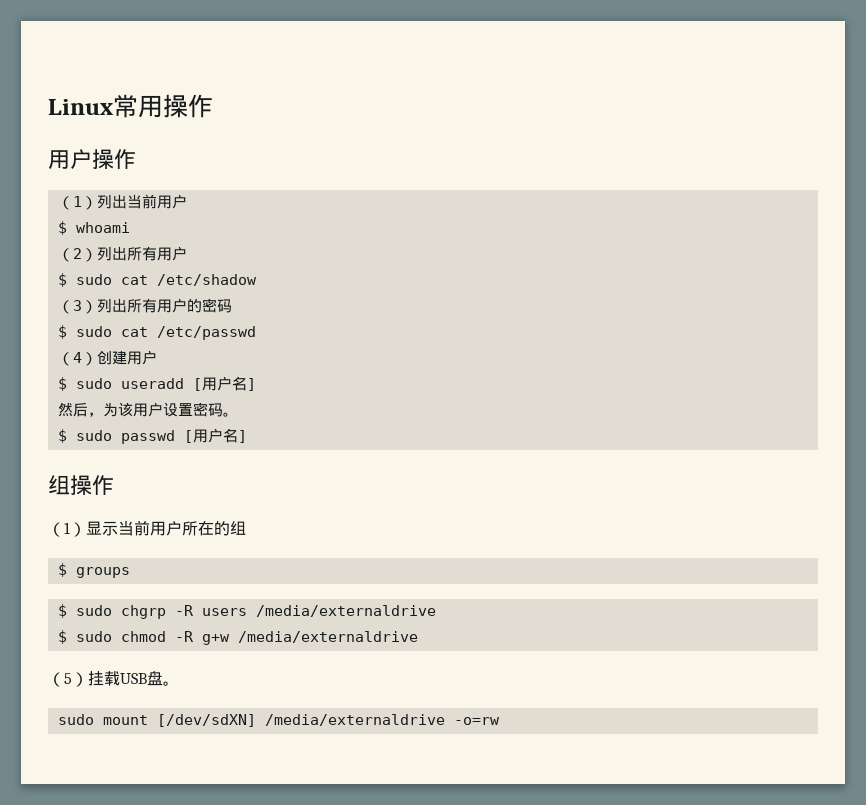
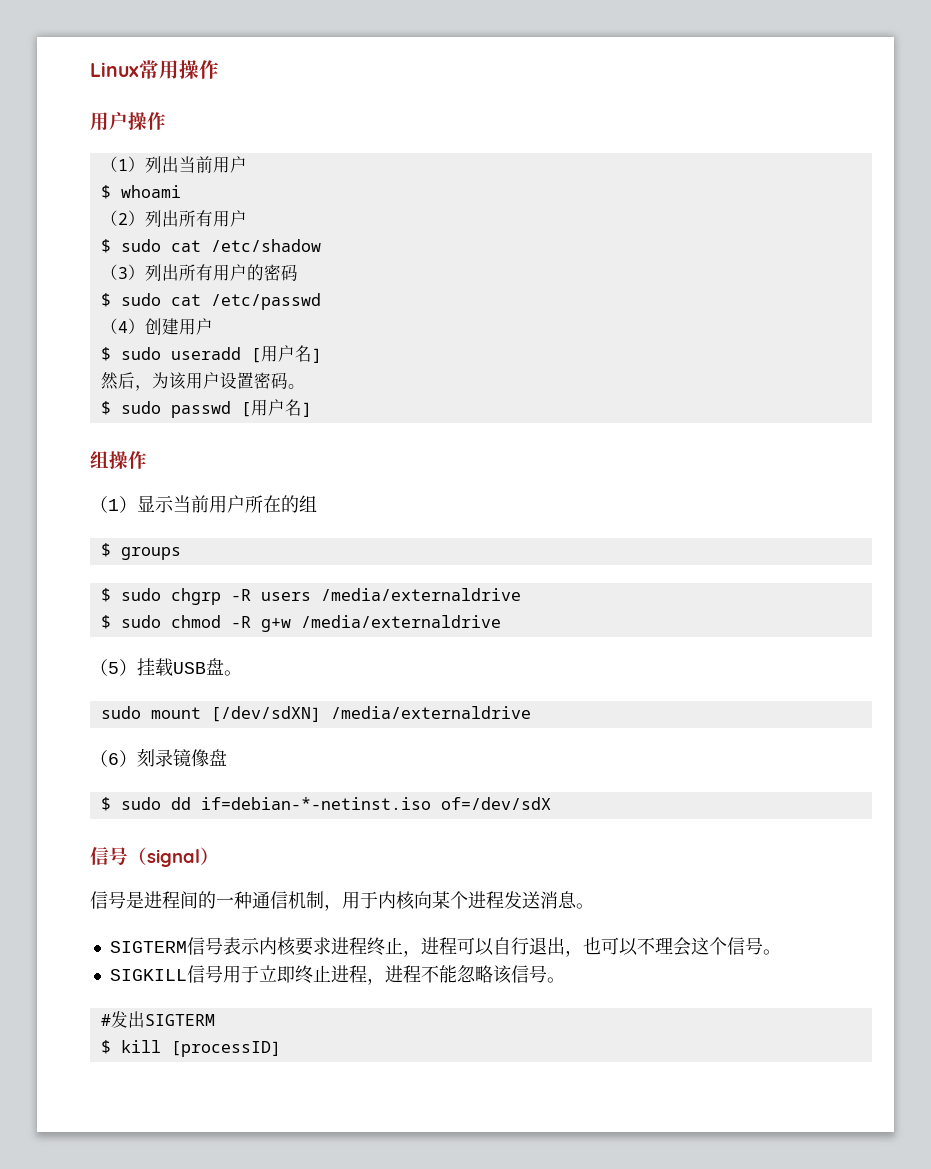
[453,717,500,725] -o=rw -> [90,748,227,767] [100,797,551,811] [90,847,219,867] [90,891,594,911] [109,937,781,957] [109,965,565,985] [100,1011,215,1028] [100,1040,281,1057] // （6）刻录镜像盘 // $ sudo dd if=debian-*-netinst.iso of=/dev/sdX // 信号（signal） // 信号是进程间的一种通信机制，用于内核向某个进程发送消息。 // SIGTERM信号表示内核要求进程终止，进程可以自行退出，也可以不理会这个信号。 // SIGKILL信号用于立即终止进程，进程不能忽略该信号。 // #发出SIGTERM // $ kill [processID]

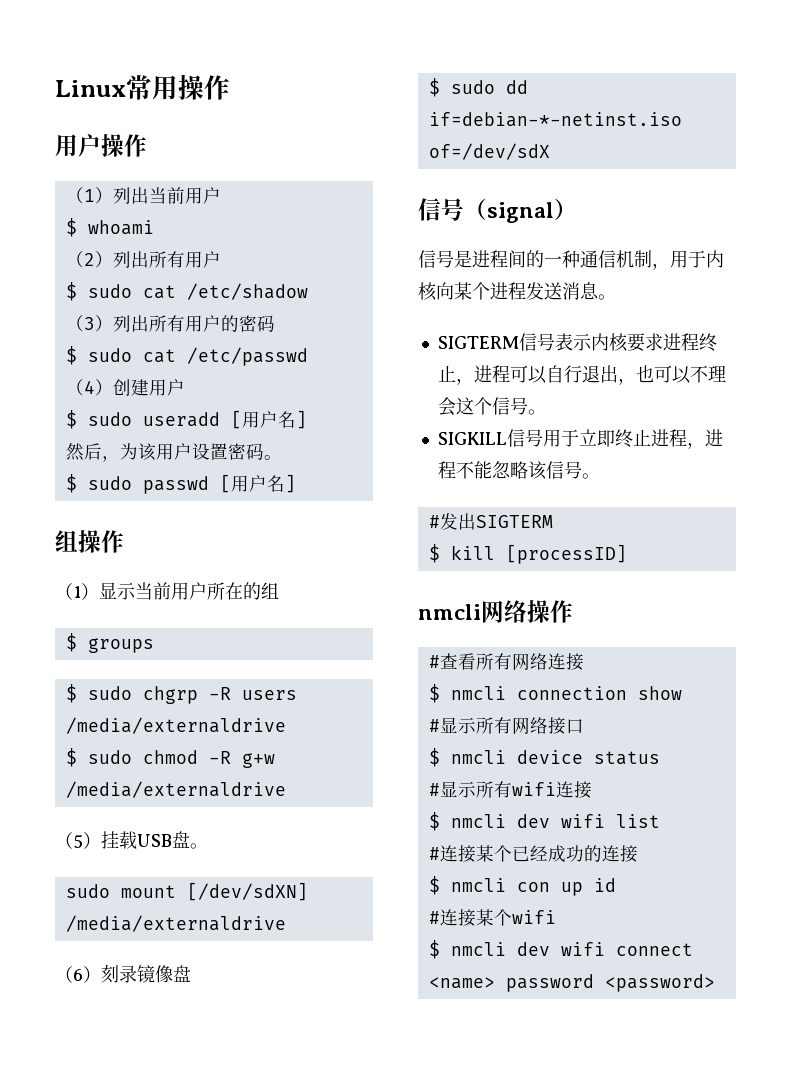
(281, 1049) none -> [418,600,573,623] [428,653,584,671] [428,684,682,703] [428,717,584,735] [428,748,660,767] [428,781,592,799] [428,812,660,831] [428,845,638,863] [428,876,616,896] [428,909,556,927] [428,940,693,959] [428,974,715,992] // nmcli网络操作 // #查看所有网络连接 // $ nmcli connection show // #显示所有网络接口 // $ nmcli device status // #显示所有wifi连接 // $ nmcli dev wifi list // #连接某个已经成功的连接 // $ nmcli con up id // #连接某个wifi // $ nmcli dev wifi connect <name> password <password>

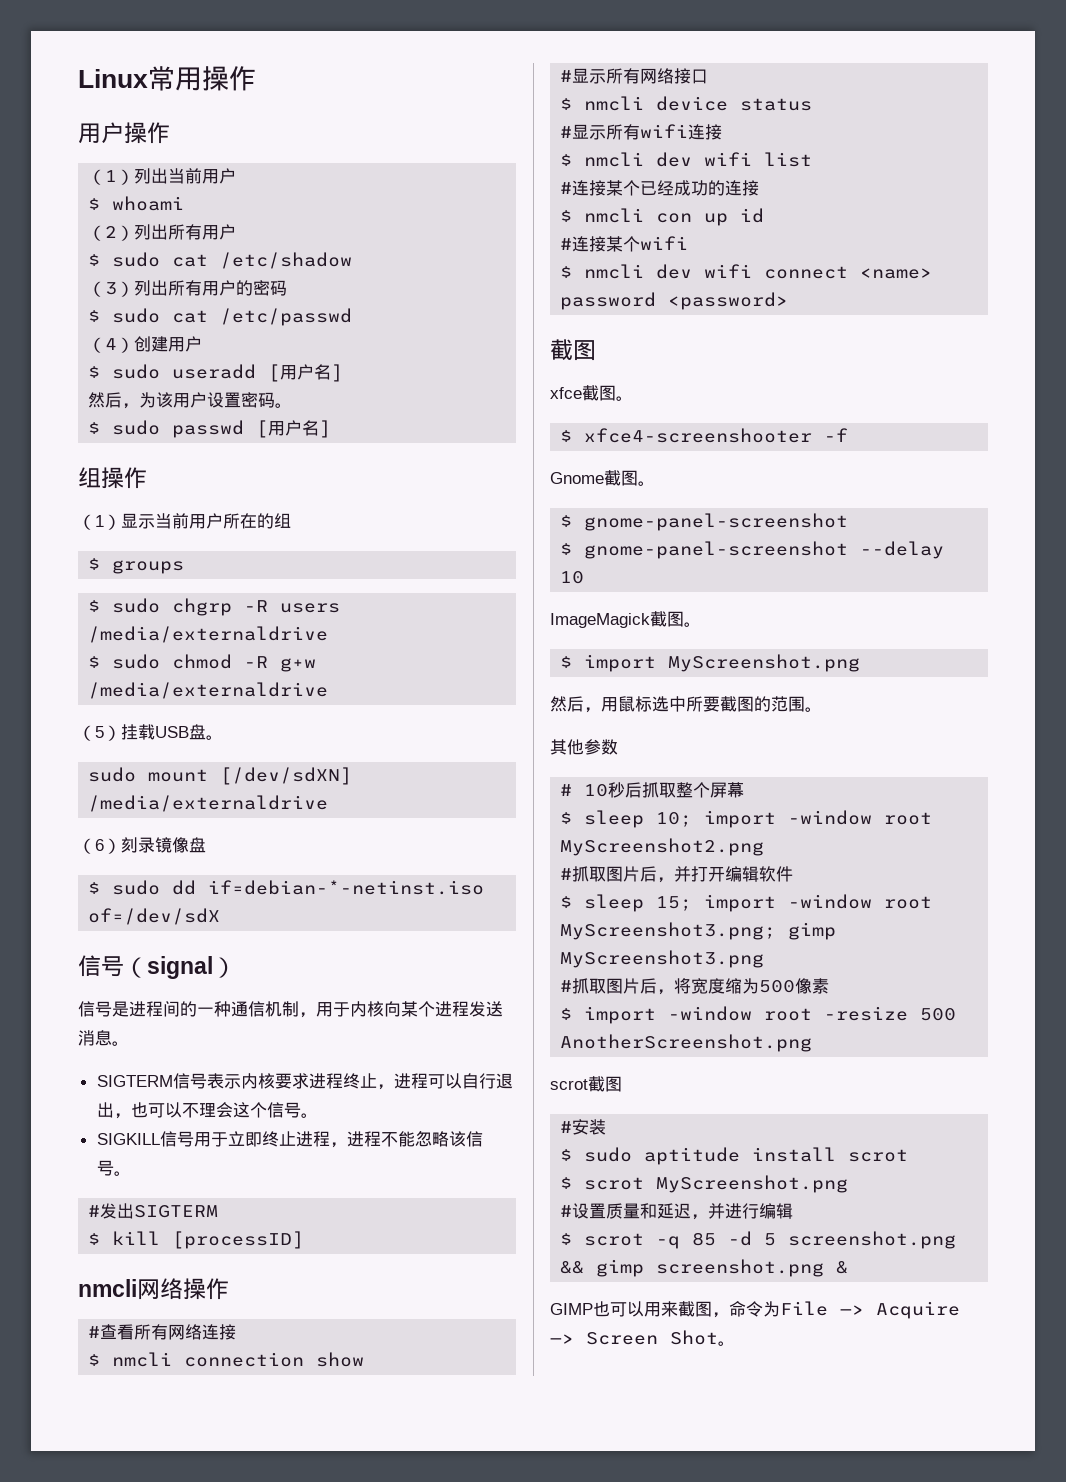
(715, 983) none -> [550,339,596,361] [550,385,633,401] [560,428,849,443] [550,470,655,486] [560,513,849,531] [560,541,945,559] [560,571,585,584] [550,611,701,628] [560,654,861,672] [550,696,822,713] [550,739,618,755] [560,782,745,798] [560,810,933,828] [560,838,765,856] [560,866,794,883] [560,894,933,912] [560,922,837,940] [560,950,765,968] [560,978,830,995] [560,1006,957,1024] [560,1034,813,1052] [550,1076,622,1092] [560,1119,607,1135] [560,1147,909,1165] [560,1175,849,1193] [560,1203,794,1220] [560,1231,957,1249] [560,1259,849,1277] [550,1301,960,1319] [550,1330,735,1346] // 截图 // xfce截图。 // $ xfce4-screenshooter -f // Gnome截图。 // $ gnome-panel-screenshot // $ gnome-panel-screenshot --delay 10 // ImageMagick截图。 // $ import MyScreenshot.png // 然后，用鼠标选中所要截图的范围。 // 其他参数 // # 10秒后抓取整个屏幕 // $ sleep 10; import -window root MyScreenshot2.png // #抓取图片后，并打开编辑软件 // $ sleep 15; import -window root MyScreenshot3.png; gimp MyScreenshot3.png // #抓取图片后，将宽度缩为500像素 // $ import -window root -resize 500 AnotherScreenshot.png // scrot截图 // #安装 // $ sudo aptitude install scrot // $ scrot MyScreenshot.png // #设置质量和延迟，并进行编辑 // $ scrot -q 85 -d 5 screenshot.png && gimp screenshot.png & // GIMP也可以用来截图，命令为File —> Acquire —> Screen Shot。

